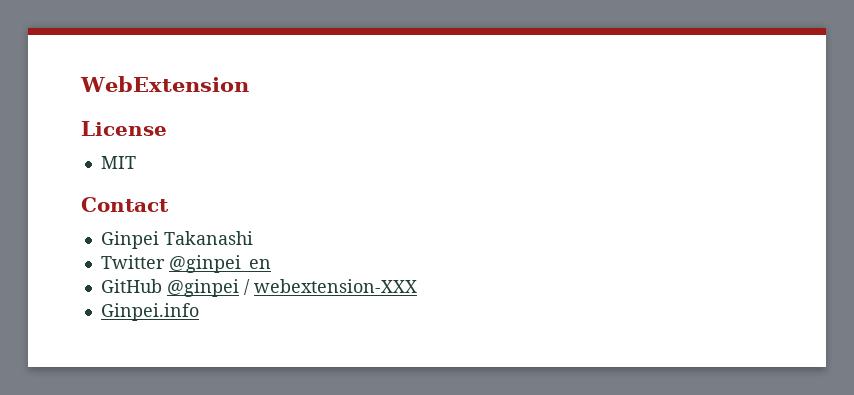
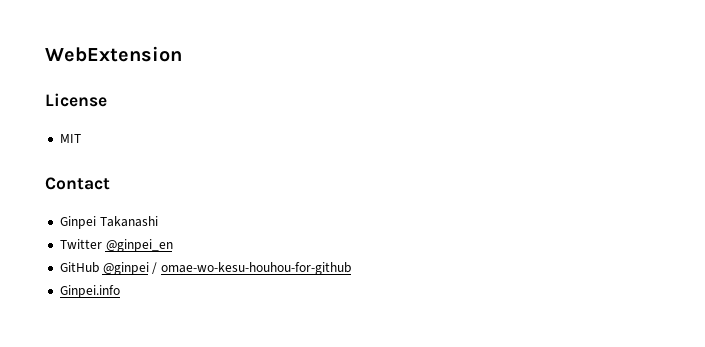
[253,279,417,293] webextension-XXX -> [160,262,351,275] omae-wo-kesu-houhou-for-github

